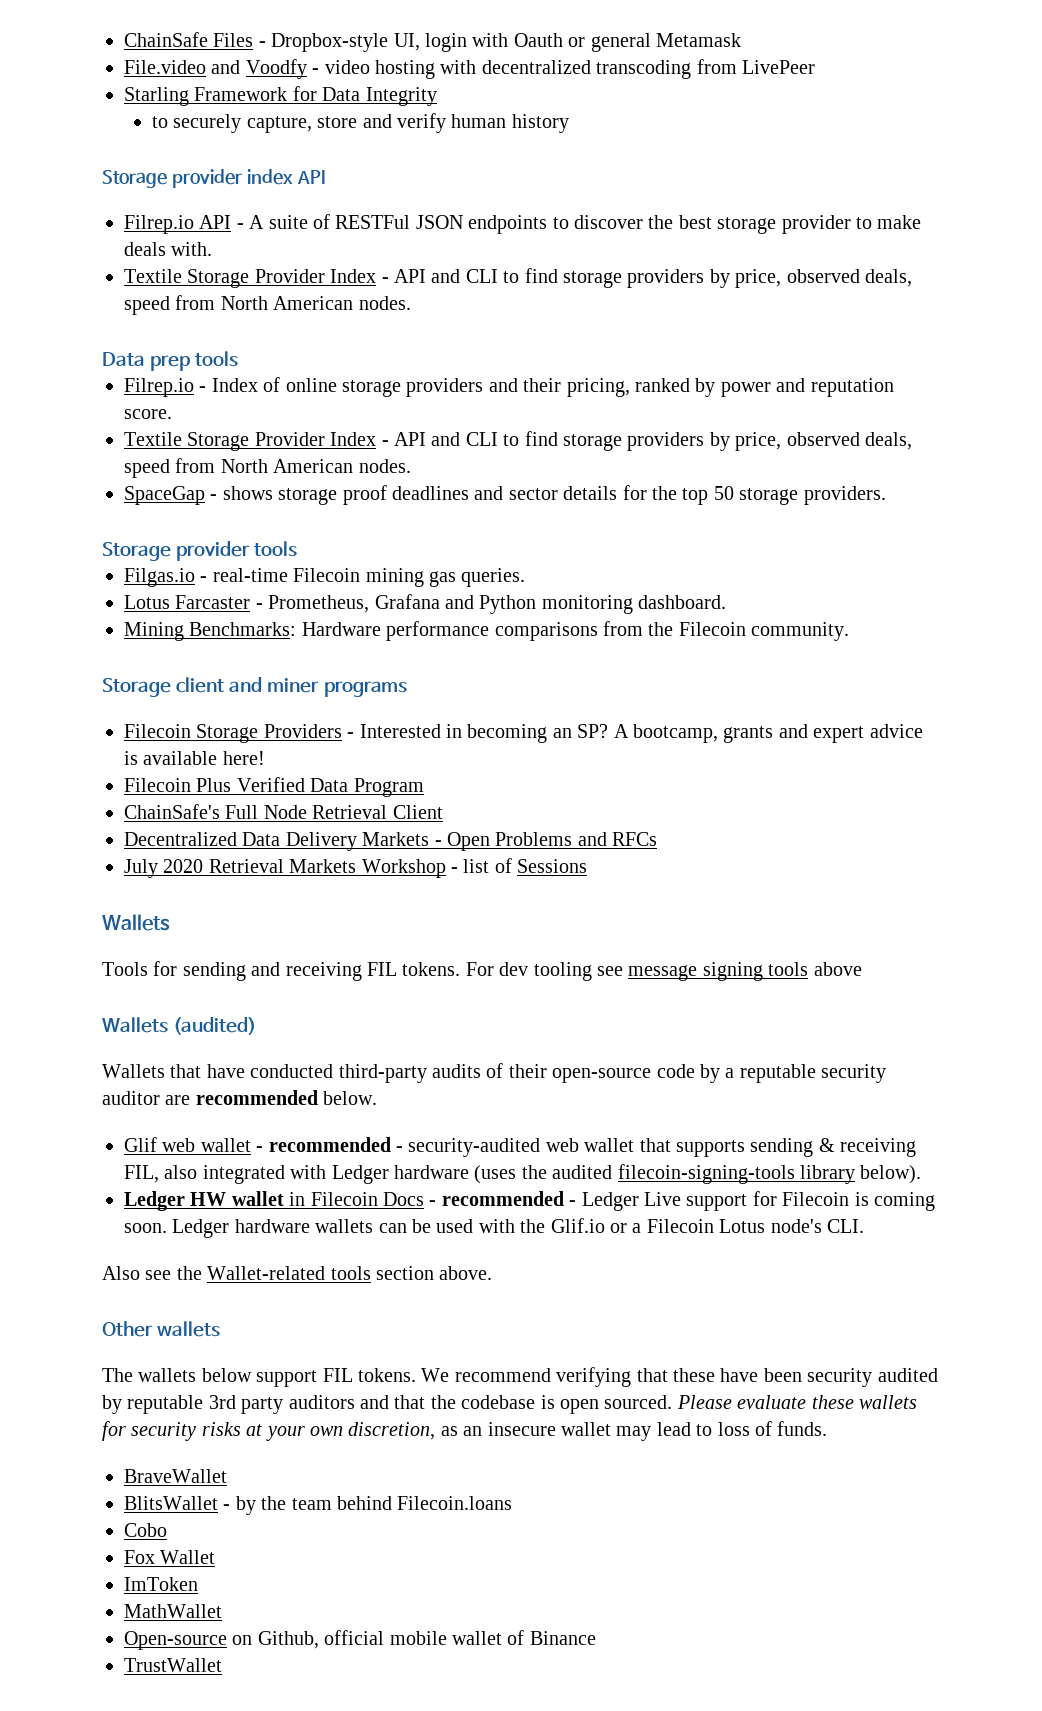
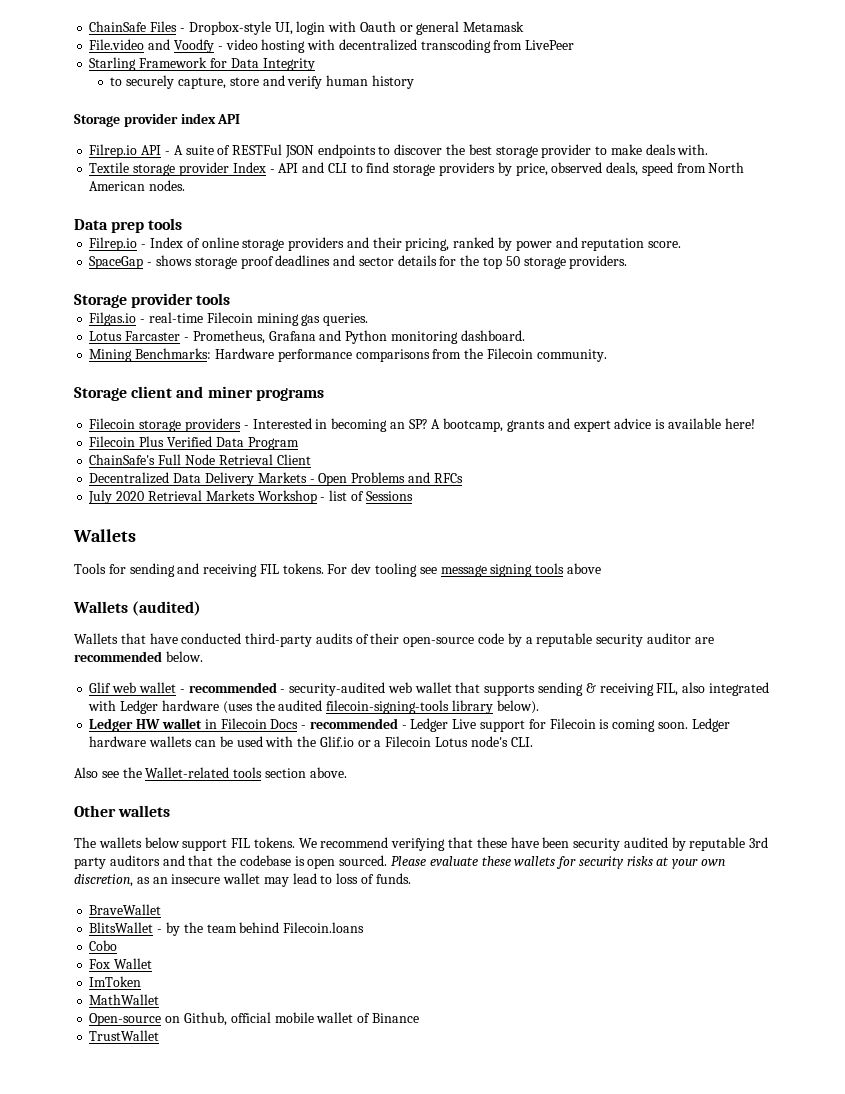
[187,269,325,288] Storage Provider -> [133,162,229,176] storage provider
[124,431,912,451] [124,458,411,478] // Textile Storage Provider Index - API and CLI to find storage providers by price, observed deals, speed from North American nodes. -> (682, 244) none
[196,724,342,743] Storage Providers -> [139,418,241,432] storage providers

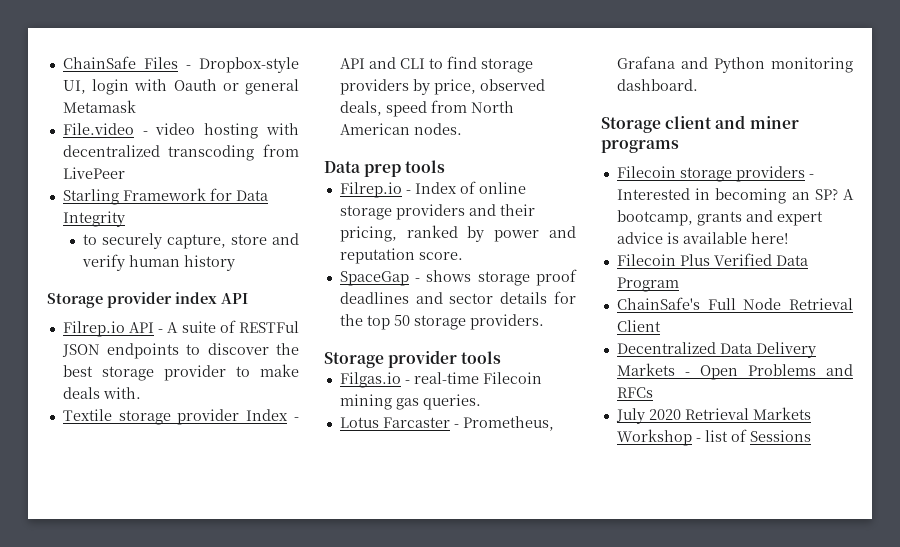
[148,39,214,53] and Voodfy -> (134, 129) none
[89,348,607,362] // Mining Benchmarks: Hardware performance comparisons from the Filecoin community. -> (698, 85) none
[73,529,136,542] [74,563,601,577] [73,601,202,616] [74,633,714,647] [74,651,203,662] [89,682,769,696] [88,700,539,714] [89,718,730,732] [89,736,533,747] [74,767,347,778] [74,805,171,817] [74,837,769,851] [74,855,726,869] [74,873,411,887] [89,904,162,915] [89,922,365,936] [89,940,118,951] [89,958,153,969] [89,976,142,987] [89,994,160,1005] [89,1012,419,1026] [89,1030,160,1041] // Wallets // Tools for sending and receiving FIL tokens. For dev tooling see message signing tools above // Wallets (audited) // Wallets that have conducted third-party audits of their open-source code by a reputable security auditor are recommended below. // Glif web wallet - recommended - security-audited web wallet that supports sending & receiving FIL, also integrated with Ledger hardware (uses the audited filecoin-signing-tools library below). // Ledger HW wallet in Filecoin Docs - recommended - Ledger Live support for Filecoin is coming soon. Ledger hardware wallets can be used with the Glif.io or a Filecoin Lotus node's CLI. // Also see the Wallet-related tools section above. // Other wallets // The wallets below support FIL tokens. We recommend verifying that these have been security audited by reputable 3rd party auditors and that the codebase is open sourced. Please evaluate these wallets for security risks at your own discretion, as an insecure wallet may lead to loss of funds. // BraveWallet // BlitsWallet - by the team behind Filecoin.loans // Cobo // Fox Wallet // ImToken // MathWallet // Open-source on Github, official mobile wallet of Binance // TrustWallet -> (811, 436) none

